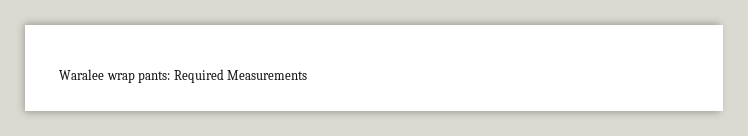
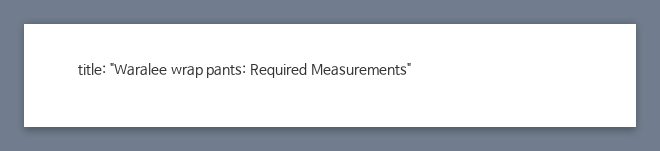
[59,69,104,80] Waralee -> [78,63,167,76] title: "Waralee
[227,70,308,80] Measurements -> [310,63,411,76] Measurements"

